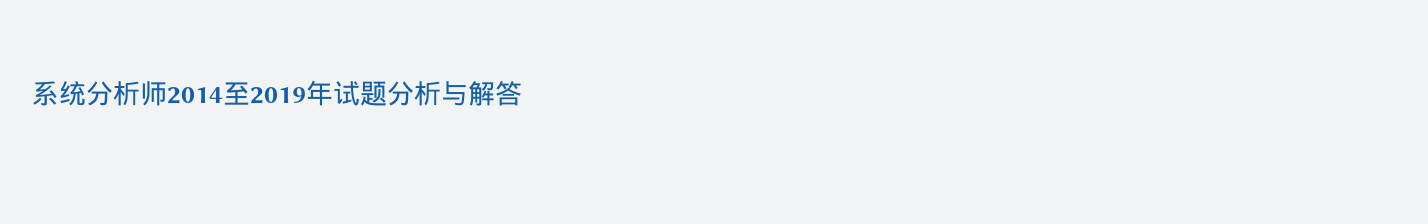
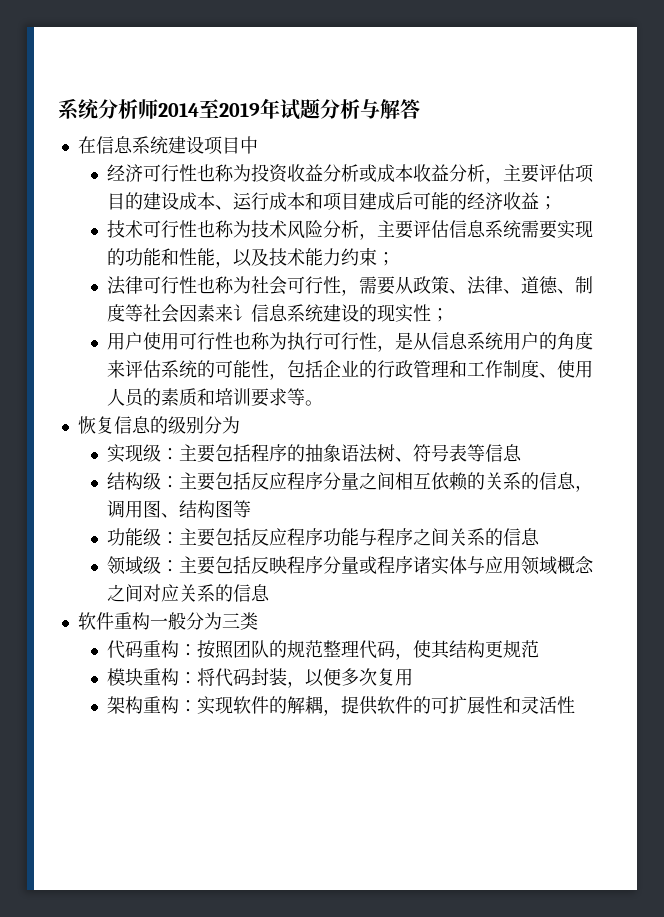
(522, 93) none -> [77,136,258,155] [107,164,595,184] [107,192,558,211] [107,220,594,240] [107,248,396,268] [107,276,594,296] [107,304,450,323] [107,332,594,352] [107,360,594,380] [107,388,324,407] [77,416,240,434] [107,444,523,463] [107,472,594,492] [107,500,252,518] [107,528,541,547] [107,556,595,575] [107,584,271,602] [77,612,258,630] [107,640,540,660] [107,668,414,688] [107,695,576,716] // 在信息系统建设项目中 // 经济可行性也称为投资收益分析或成本收益分析，主要评估项目的建设成本、运行成本和项目建成后可能的经济收益； // 技术可行性也称为技术风险分析，主要评估信息系统需要实现的功能和性能，以及技术能力约束； // 法律可行性也称为社会可行性，需要从政策、法律、道德、制度等社会因素来讠信息系统建设的现实性； // 用户使用可行性也称为执行可行性，是从信息系统用户的角度来评估系统的可能性，包括企业的行政管理和工作制度、使用人员的素质和培训要求等。 // 恢复信息的级别分为 // 实现级：主要包括程序的抽象语法树、符号表等信息 // 结构级：主要包括反应程序分量之间相互依赖的关系的信息，调用图、结构图等 // 功能级：主要包括反应程序功能与程序之间关系的信息 // 领域级：主要包括反映程序分量或程序诸实体与应用领域概念之间对应关系的信息 // 软件重构一般分为三类 // 代码重构：按照团队的规范整理代码，使其结构更规范 // 模块重构：将代码封装，以便多次复用 // 架构重构：实现软件的解耦，提供软件的可扩展性和灵活性

